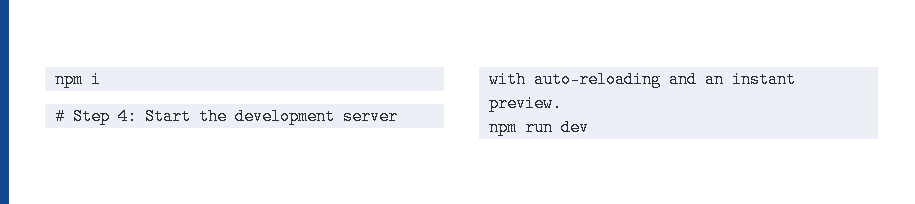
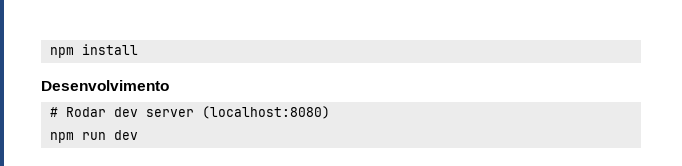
[55,71,102,88] npm i -> [49,44,138,58] [41,80,169,91] npm install // Desenvolvimento
[73,108,399,125] [489,71,797,88] [489,95,563,112] Step 4: Start the development server with auto-reloading and an instant preview. -> [65,106,330,119] Rodar dev server (localhost:8080)

